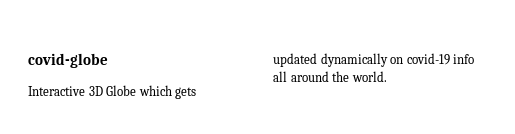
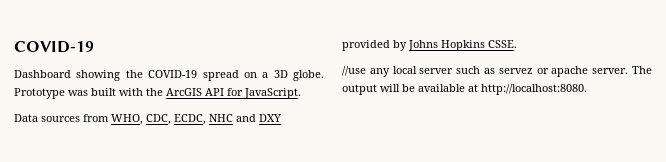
[28,53,108,68] [28,85,197,99] [273,53,475,67] [273,71,387,82] covid-globe // Interactive 3D Globe which gets updated dynamically on covid-19 info all around the world. -> [14,41,94,53] [14,70,324,81] [14,88,301,99] [14,114,281,125] [342,40,517,51] [342,66,652,77] [342,84,587,95] COVID-19 // Dashboard showing the COVID-19 spread on a 3D globe. Prototype was built with the ArcGIS API for JavaScript. // Data sources from WHO, CDC, ECDC, NHC and DXY provided by Johns Hopkins CSSE. // //use any local server such as servez or apache server. The output will be available at http://localhost:8080.

